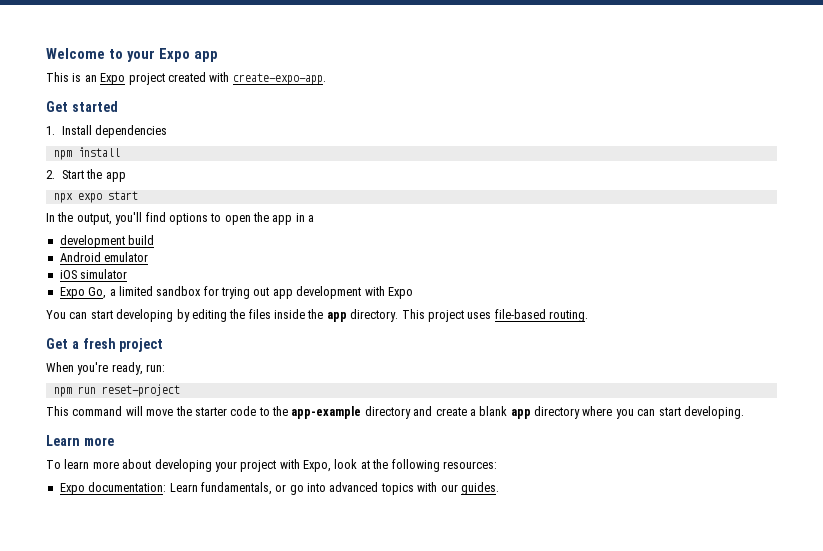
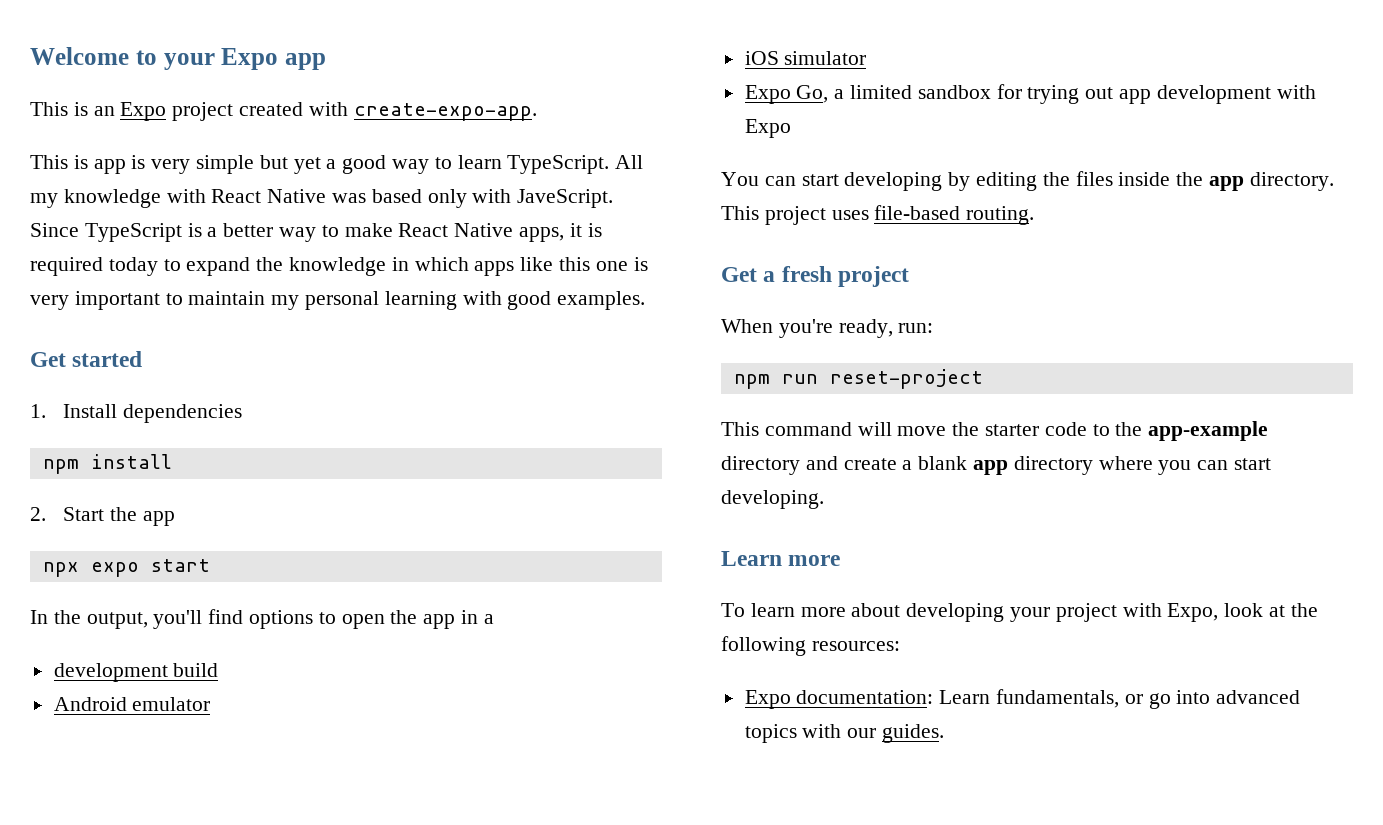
(326, 79) none -> [30,155,644,174] [30,189,614,208] [30,223,602,242] [30,257,648,276] [30,291,646,310] // This is app is very simple but yet a good way to learn TypeScript. All my knowledge with React Native was based only with JaveScript. Since TypeScript is a better way to make React Native apps, it is required today to expand the knowledge in which apps like this one is very important to maintain my personal learning with good examples.

